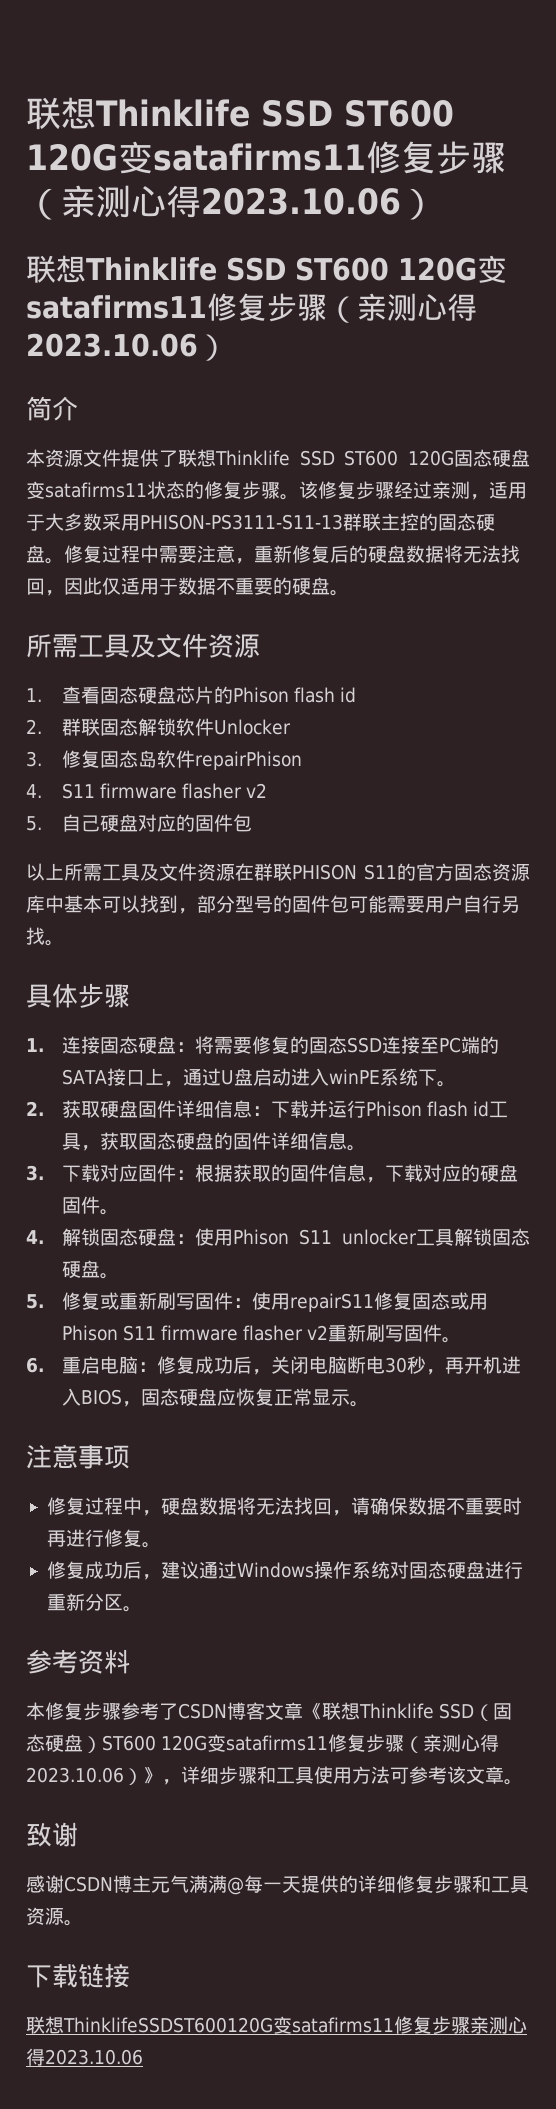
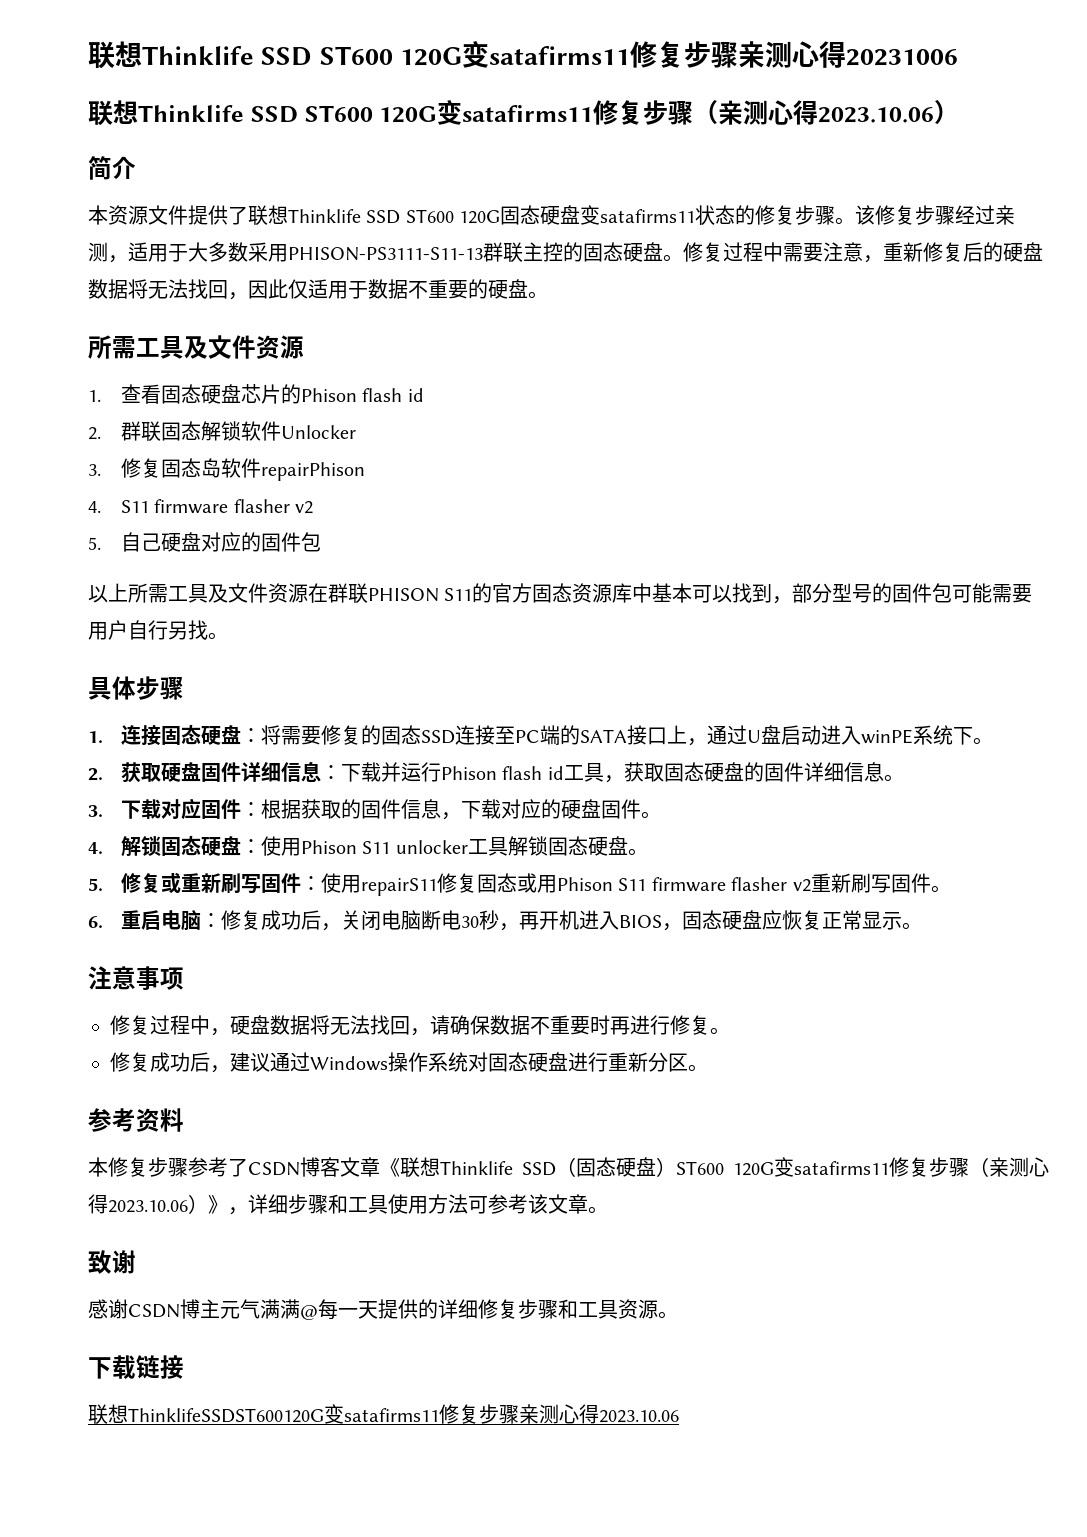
[26,97,454,130] [26,141,506,174] [26,185,436,220] 联想Thinklife SSD ST600 120G变satafirms11修复步骤（亲测心得2023.10.06） -> [88,41,958,69] 联想Thinklife SSD ST600 120G变satafirms11修复步骤亲测心得20231006

